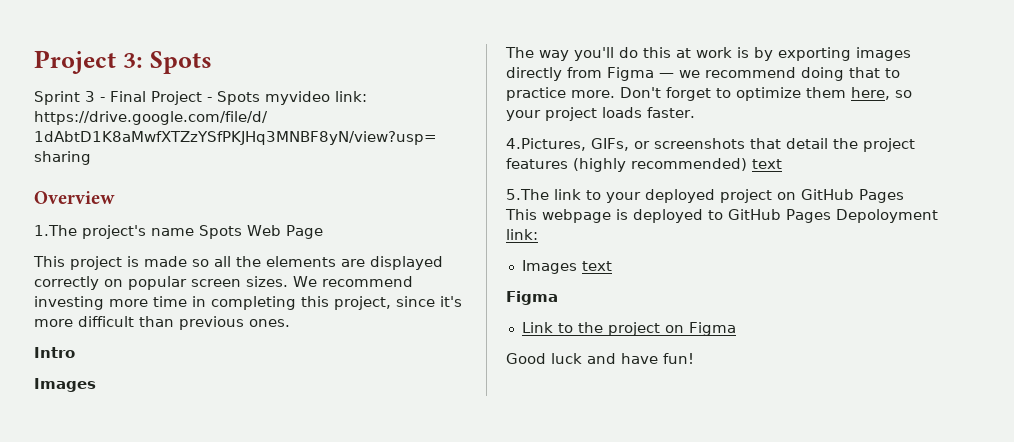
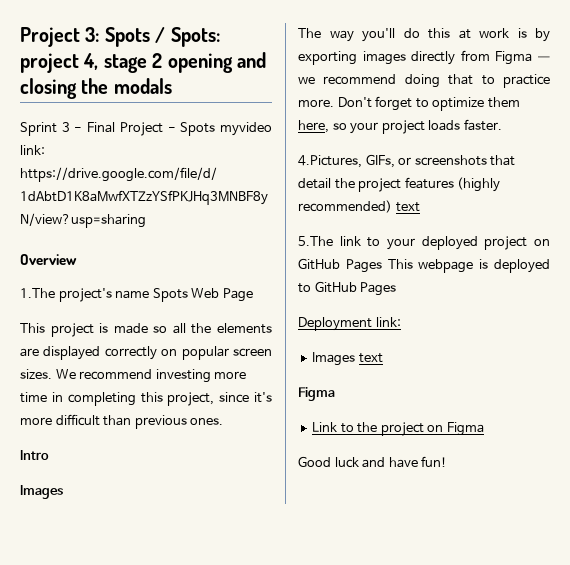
(212, 62) none -> [155,27,220,47] [20,52,266,73] [20,78,172,99] / Spots: project 4, stage 2 opening and closing the modals
[836,209,938,223] Depoloyment -> [298,317,372,331] // Deployment

